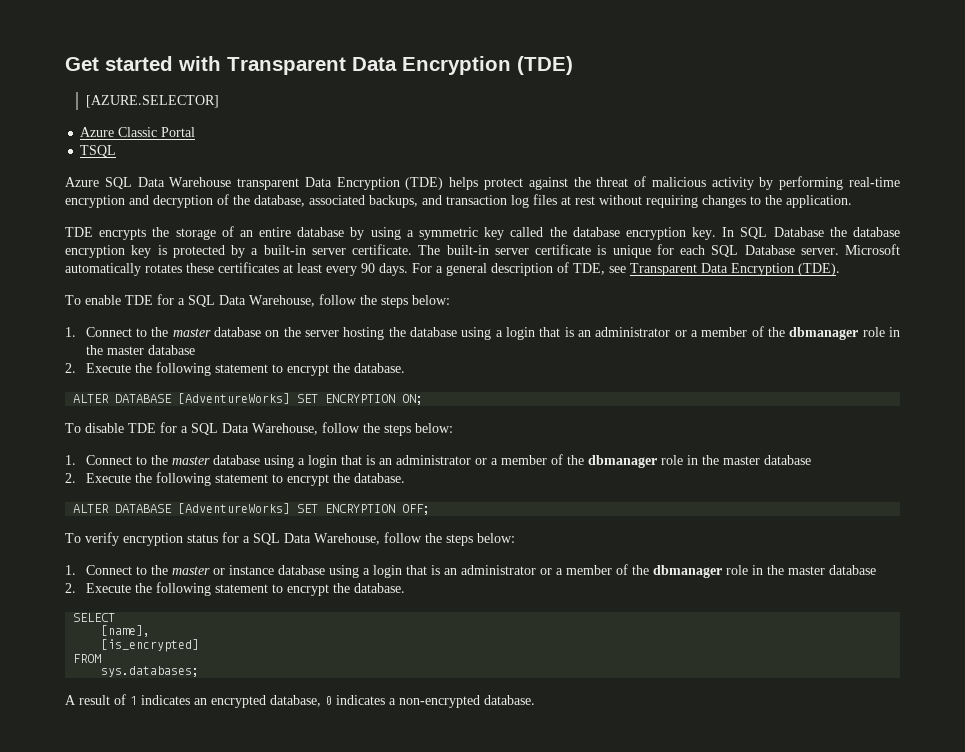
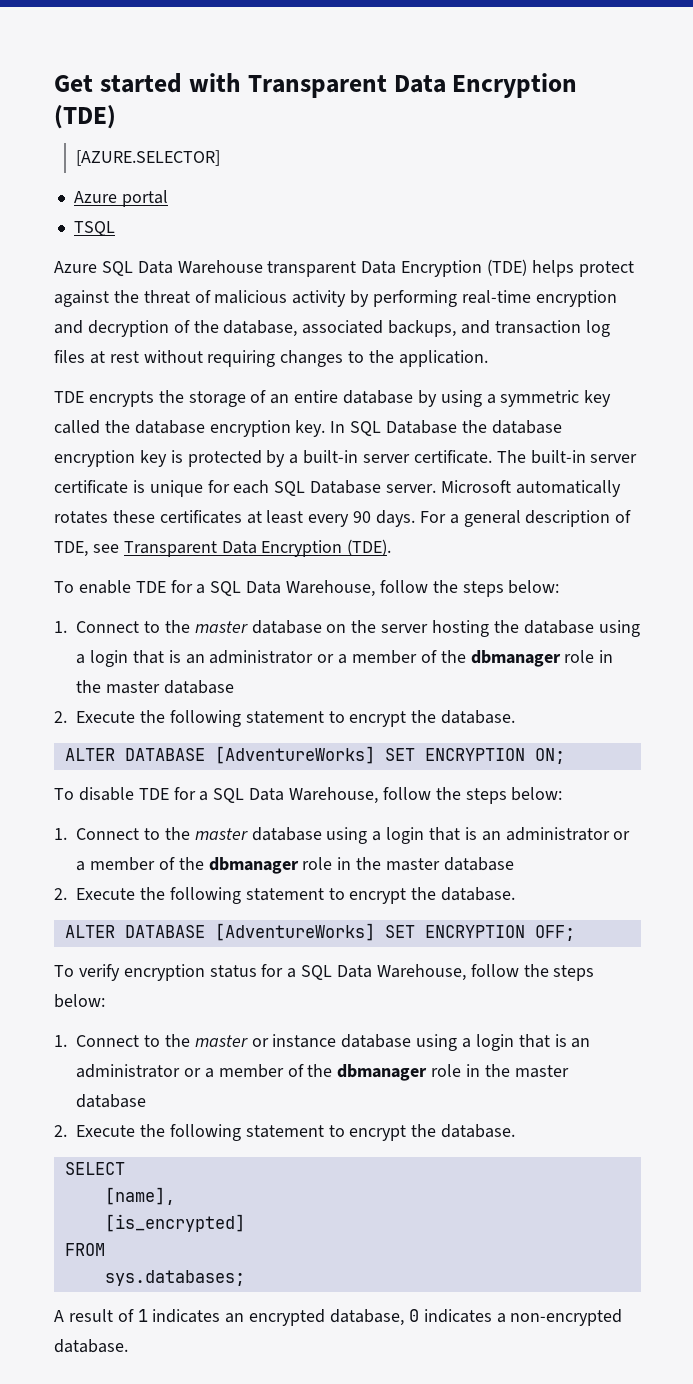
[118,127,196,137] Classic Portal -> [121,190,168,207] portal

